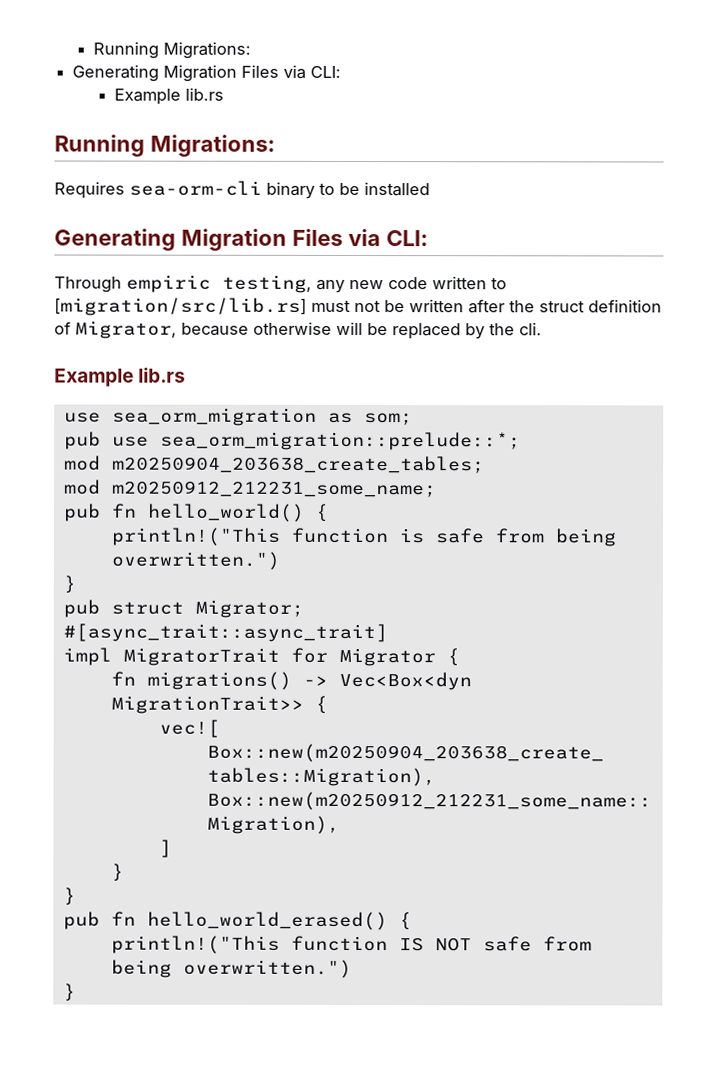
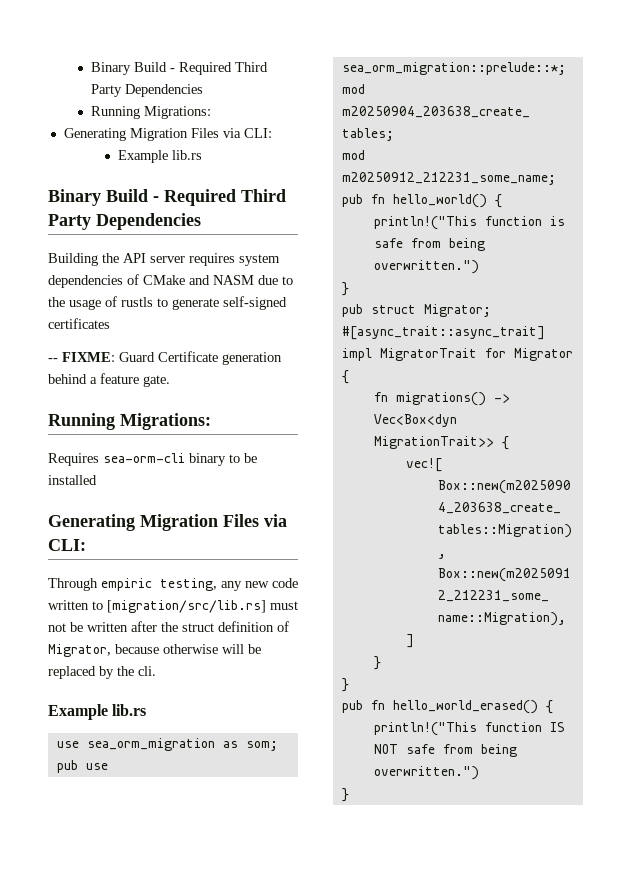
(93, 50) none -> [91,62,269,75] [91,84,204,97] Binary Build - Required Third Party Dependencies //
(225, 94) none -> [48,189,286,206] [48,213,201,230] [48,253,280,266] [48,274,293,288] [48,296,287,310] [48,318,110,329] [48,351,282,365] [48,373,170,387] // Binary Build - Required Third Party Dependencies // Building the API server requires system dependencies of CMake and NASM due to the usage of rustls to generate self-signed certificates // -- FIXME: Guard Certificate generation behind a feature gate.

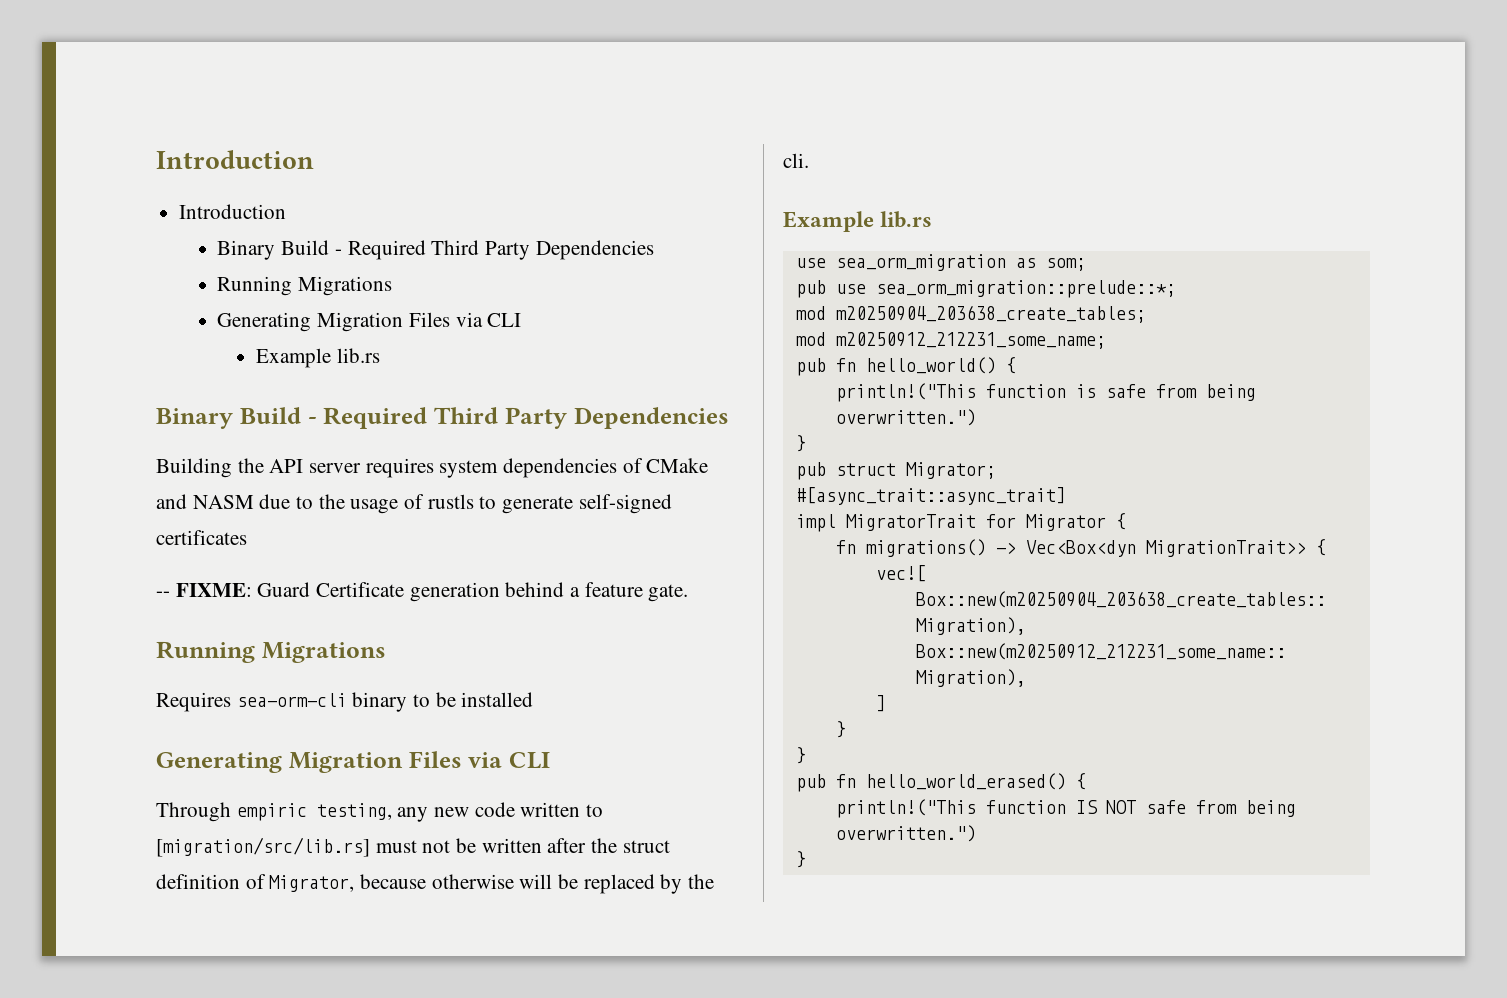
(91, 68) none -> [156,150,314,169] [179,204,287,219] Introduction // Introduction //
[144,106,212,119] [63,128,272,141] Migrations: // Generating Migration Files via CLI: -> [298,276,393,296] [217,312,522,332] Migrations // Generating Migration Files via CLI
[120,413,211,430] Migrations: -> [261,642,386,663] Migrations
[48,539,86,551] CLI: -> [509,752,550,769] CLI

